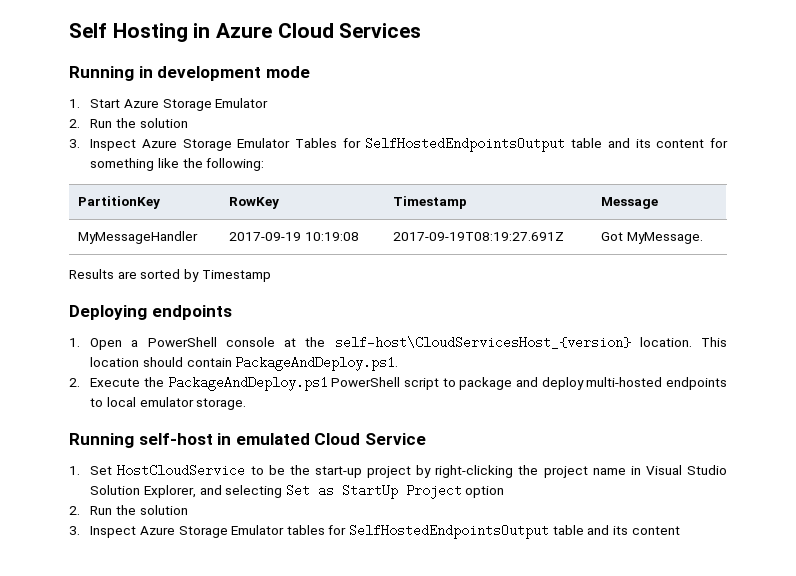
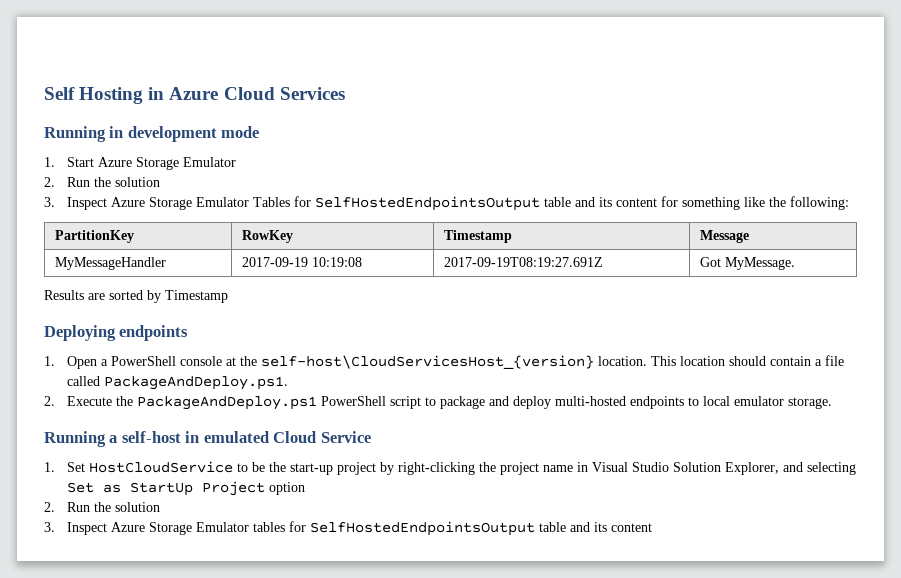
(232, 362) none -> [814,355,844,366] [66,376,100,386] a file called
(134, 440) none -> [109,435,118,443] a

